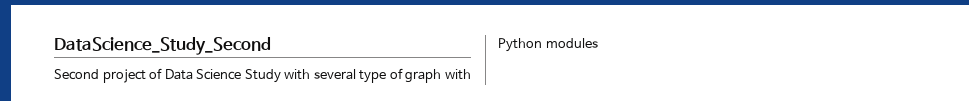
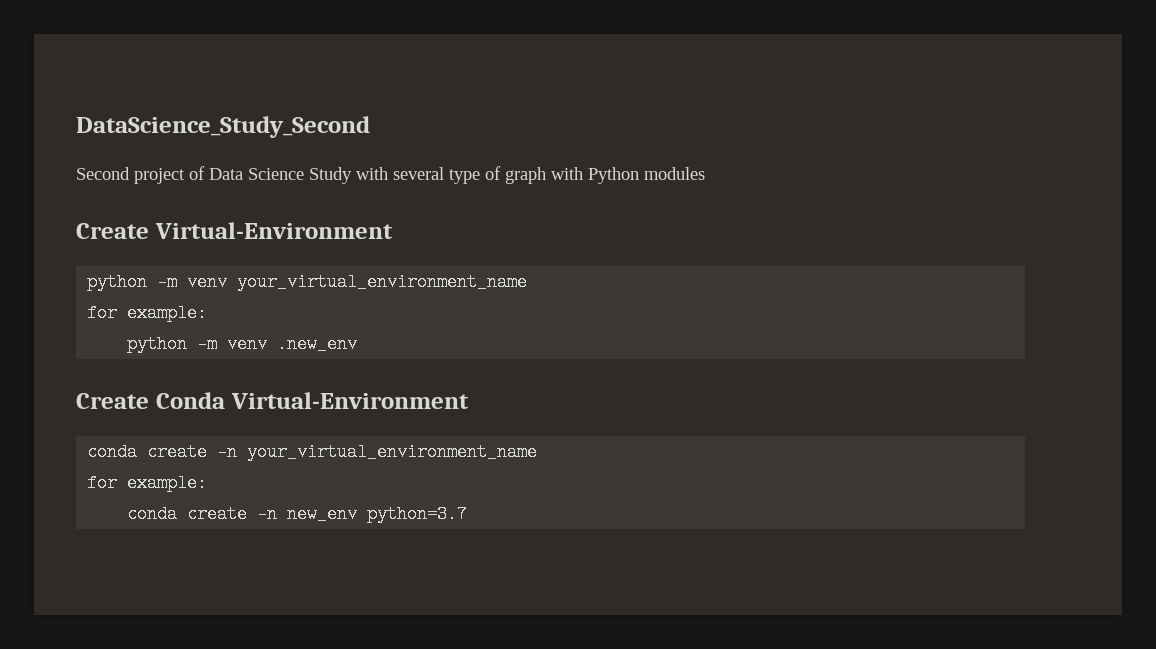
(598, 43) none -> [76,222,393,239] [87,273,528,291] [87,304,208,322] [127,335,358,353] [76,392,469,409] [87,443,538,461] [87,474,208,492] [127,505,468,523] // Create Virtual-Environment // python -m venv your_virtual_environment_name // for example: // python -m venv .new_env // Create Conda Virtual-Environment // conda create -n your_virtual_environment_name // for example: // conda create -n new_env python=3.7

